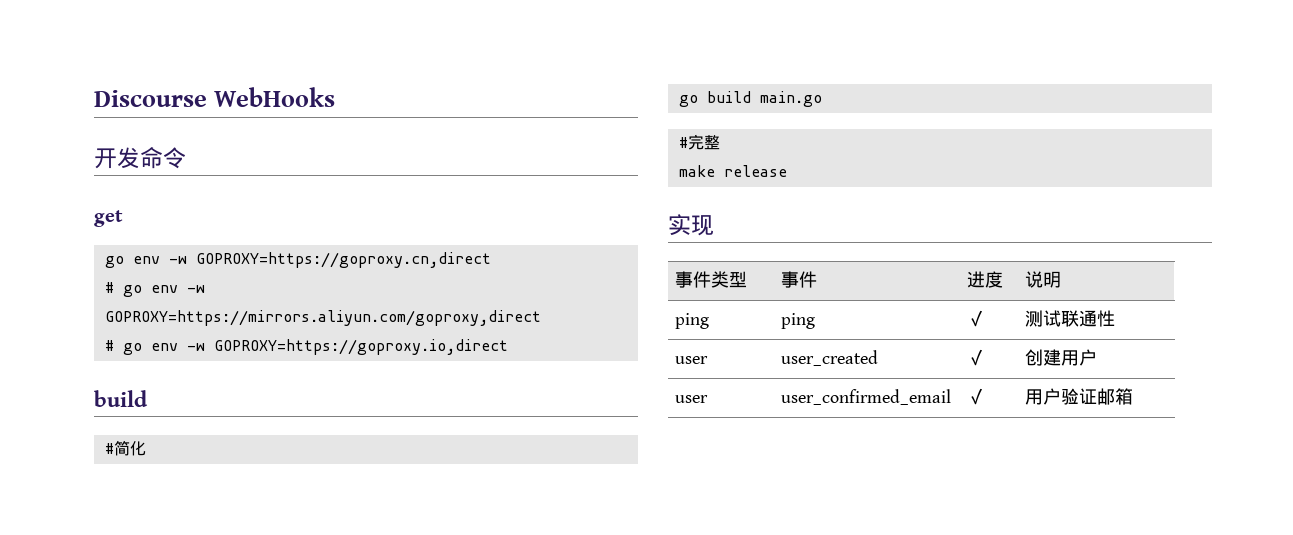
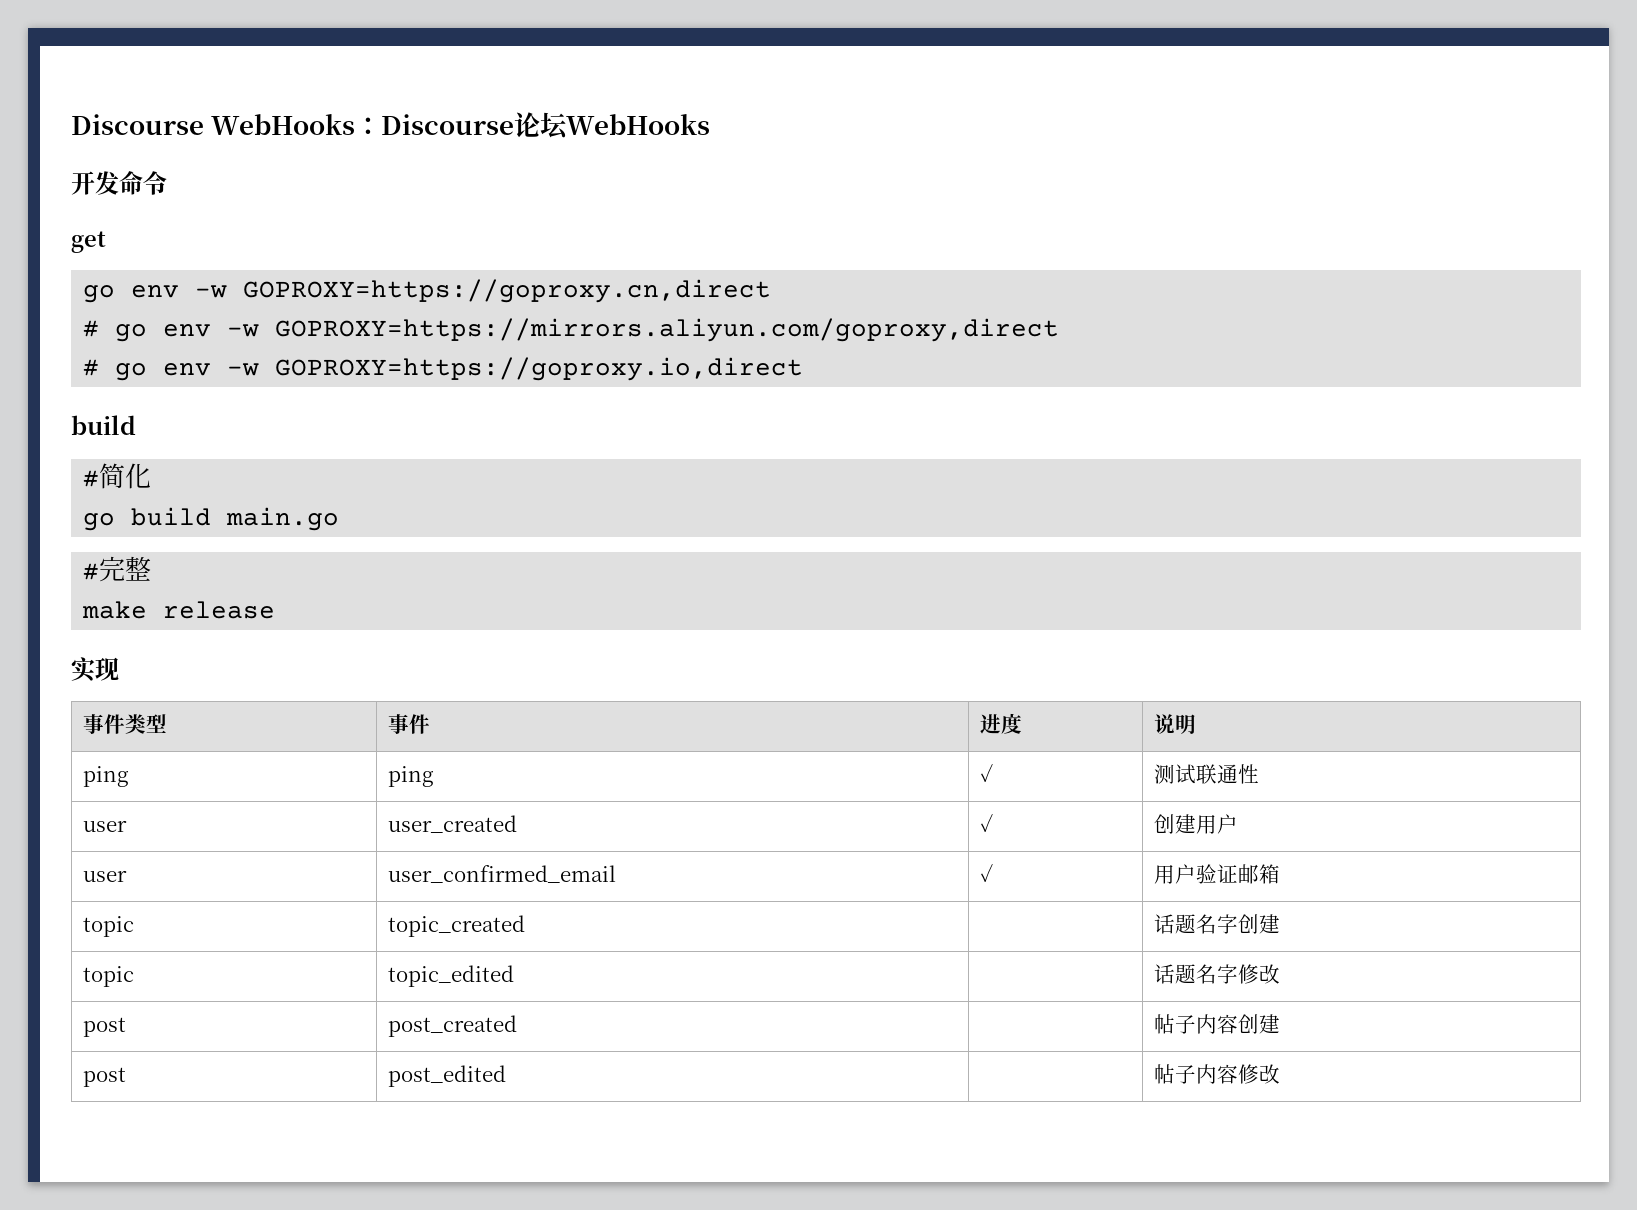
(335, 97) none -> [355,112,711,140] ：Discourse论坛WebHooks
(1134, 396) none -> [83,916,135,937] [388,915,526,937] [1154,914,1281,934] [83,966,135,987] [388,965,515,987] [1154,964,1281,984] [83,1017,127,1037] [388,1015,518,1037] [1154,1014,1281,1034] [83,1067,127,1087] [388,1065,507,1087] [1154,1064,1281,1084] // topic | topic_created | | 话题名字创建 // topic | topic_edited | | 话题名字修改 // post | post_created | | 帖子内容创建 // post | post_edited | | 帖子内容修改

